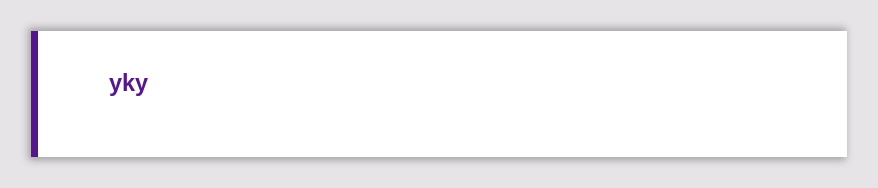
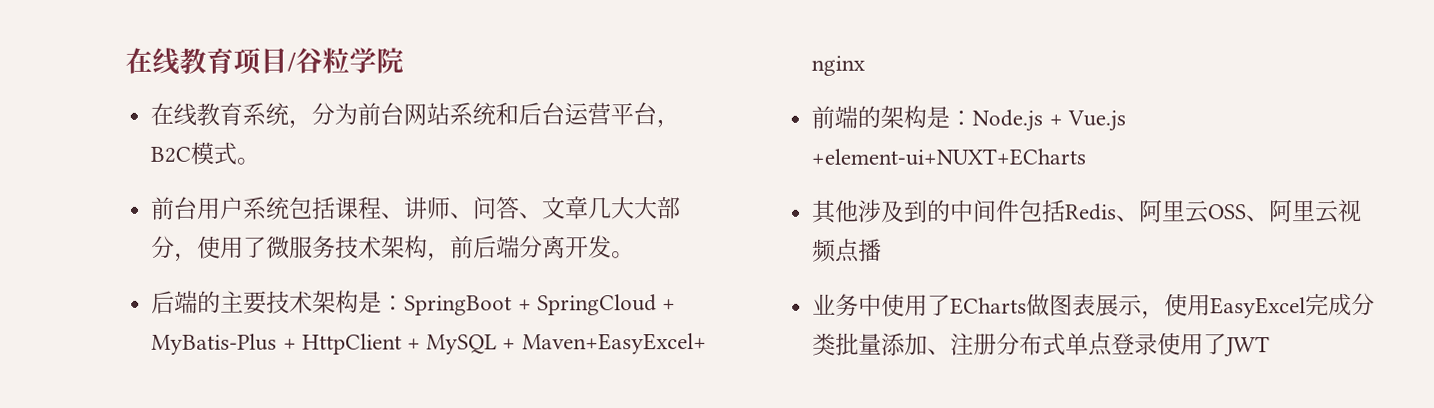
[109,73,148,96] yky -> [125,47,404,75] [150,102,681,129] [150,141,261,165] [150,196,682,220] [151,235,636,262] [151,290,676,316] [151,333,707,355] [811,55,866,76] [811,105,1126,132] [811,148,1087,166] [811,198,1363,224] [812,238,883,263] [812,292,1376,320] [812,332,1271,357] 在线教育项目/谷粒学院 // 在线教育系统，分为前台网站系统和后台运营平台，B2C模式。 // 前台用户系统包括课程、讲师、问答、文章几大大部分，使用了微服务技术架构，前后端分离开发。 // 后端的主要技术架构是：SpringBoot + SpringCloud + MyBatis-Plus + HttpClient + MySQL + Maven+EasyExcel+ nginx // 前端的架构是：Node.js + Vue.js +element-ui+NUXT+ECharts // 其他涉及到的中间件包括Redis、阿里云OSS、阿里云视频点播 // 业务中使用了ECharts做图表展示，使用EasyExcel完成分类批量添加、注册分布式单点登录使用了JWT

